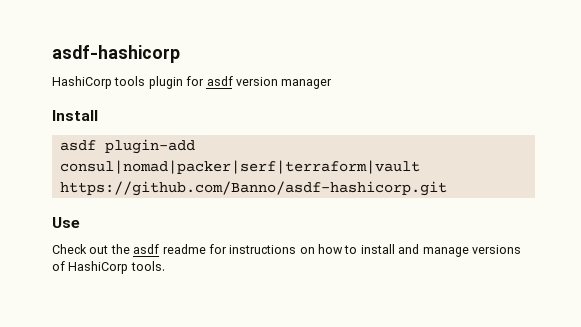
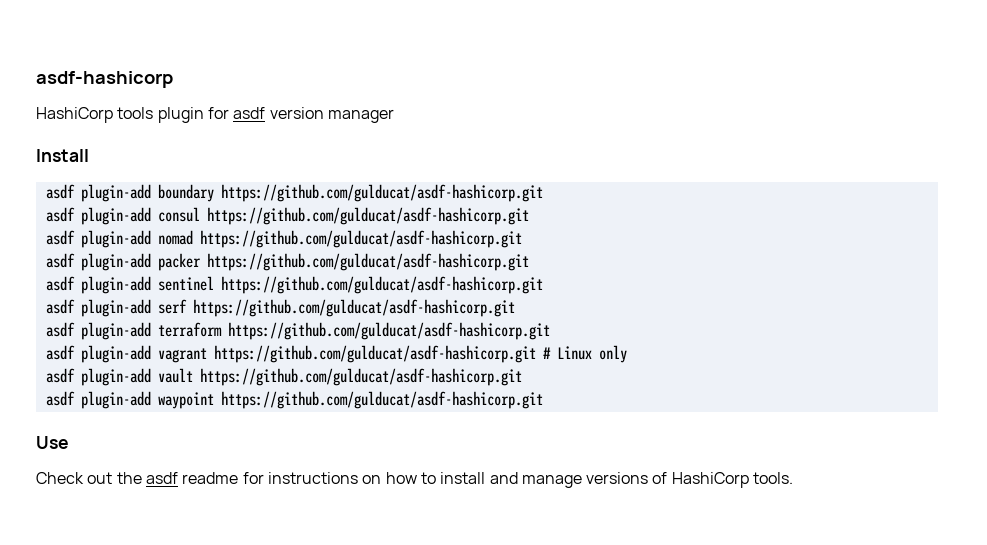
[59,160,420,174] [59,181,447,196] consul|nomad|packer|serf|terraform|vault https://github.com/Banno/asdf-hashicorp.git -> [157,184,543,202] [45,207,529,225] [45,230,522,248] [45,253,529,271] [45,276,543,294] [45,299,515,317] [45,322,550,340] [45,345,627,363] [45,368,522,386] [45,391,543,409] boundary https://github.com/gulducat/asdf-hashicorp.git // asdf plugin-add consul https://github.com/gulducat/asdf-hashicorp.git // asdf plugin-add nomad https://github.com/gulducat/asdf-hashicorp.git // asdf plugin-add packer https://github.com/gulducat/asdf-hashicorp.git // asdf plugin-add sentinel https://github.com/gulducat/asdf-hashicorp.git // asdf plugin-add serf https://github.com/gulducat/asdf-hashicorp.git // asdf plugin-add terraform https://github.com/gulducat/asdf-hashicorp.git // asdf plugin-add vagrant https://github.com/gulducat/asdf-hashicorp.git # Linux only // asdf plugin-add vault https://github.com/gulducat/asdf-hashicorp.git // asdf plugin-add waypoint https://github.com/gulducat/asdf-hashicorp.git

